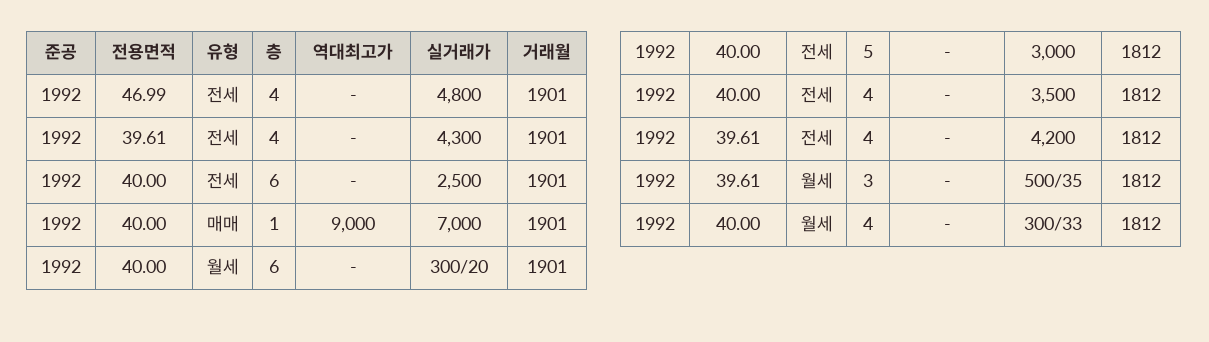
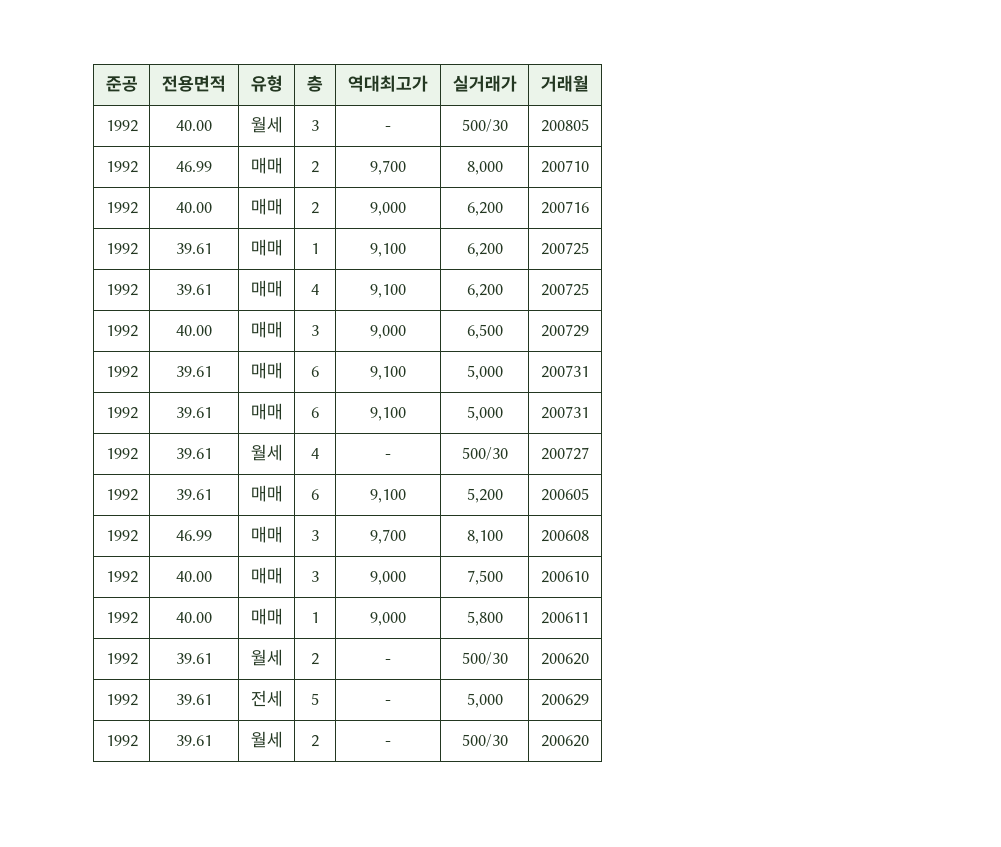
[122,88,166,101] [206,86,239,103] [269,88,279,101] [349,95,357,101] [437,88,481,104] [527,88,567,101] [41,131,81,144] [122,131,166,144] [206,129,239,146] [269,131,279,144] [349,138,357,144] [437,131,481,147] [527,131,567,144] [41,174,81,187] [122,174,166,187] [206,172,239,189] [269,174,279,187] [349,181,357,187] [437,174,481,190] [527,174,567,187] 46.99 | 전세 | 4 | - | 4,800 | 1901 // 1992 | 39.61 | 전세 | 4 | - | 4,300 | 1901 // 1992 | 40.00 | 전세 | 6 | - | 2,500 | 1901 -> [176,120,212,131] [250,116,283,133] [311,120,319,131] [385,126,391,131] [461,119,508,132] [541,119,589,132] [105,161,138,173] [176,161,212,172] [250,157,283,174] [311,161,319,173] [370,160,406,175] [466,161,503,175] [541,160,589,173] [105,202,138,214] [176,202,212,213] [250,198,283,215] [311,202,319,214] [370,202,406,216] [466,202,503,216] [541,201,589,214] [105,243,138,255] [176,243,212,254] [250,239,283,256] [311,243,319,254] [370,243,406,257] [466,243,503,257] [541,242,589,255] [105,284,138,296] [176,284,212,295] [250,280,283,297] [311,284,319,295] [370,284,406,298] [466,284,503,298] [541,283,589,296] [105,325,138,337] [176,325,212,336] [250,321,283,338] [311,325,319,336] [370,325,406,339] [466,324,503,339] [541,324,589,337] [105,366,138,378] [176,366,212,377] [250,362,283,379] [311,366,319,377] [370,366,406,380] [466,365,503,380] [541,365,589,378] [105,407,138,419] [176,407,212,418] [250,403,283,420] [311,407,319,418] [370,407,406,421] [466,406,503,421] [541,406,589,419] [105,448,138,460] [176,448,212,459] [250,444,283,461] [311,448,319,459] [385,454,391,459] [461,447,508,460] [541,447,589,460] [105,489,138,501] [176,489,212,500] [250,485,283,502] [311,489,319,500] [370,489,406,503] [466,488,503,503] [541,488,589,501] [105,530,138,542] [176,530,212,541] [250,526,283,543] [311,530,319,541] [370,529,406,544] [466,530,503,544] [541,530,589,542] [105,571,138,583] [176,571,212,582] [250,567,283,584] [311,571,319,582] [370,571,406,585] [466,570,503,585] [541,571,589,583] 40.00 | 월세 | 3 | - | 500/30 | 200805 // 1992 | 46.99 | 매매 | 2 | 9,700 | 8,000 | 200710 // 1992 | 40.00 | 매매 | 2 | 9,000 | 6,200 | 200716 // 1992 | 39.61 | 매매 | 1 | 9,100 | 6,200 | 200725 // 1992 | 39.61 | 매매 | 4 | 9,100 | 6,200 | 200725 // 1992 | 40.00 | 매매 | 3 | 9,000 | 6,500 | 200729 // 1992 | 39.61 | 매매 | 6 | 9,100 | 5,000 | 200731 // 1992 | 39.61 | 매매 | 6 | 9,100 | 5,000 | 200731 // 1992 | 39.61 | 월세 | 4 | - | 500/30 | 200727 // 1992 | 39.61 | 매매 | 6 | 9,100 | 5,200 | 200605 // 1992 | 46.99 | 매매 | 3 | 9,700 | 8,100 | 200608 // 1992 | 40.00 | 매매 | 3 | 9,000 | 7,500 | 200610
[437,217,481,233] [527,217,567,230] [41,260,81,273] [122,260,166,273] [206,258,239,275] [269,260,279,273] [349,267,357,273] [430,260,488,274] [527,260,567,273] [635,45,675,58] [716,45,760,58] 7,000 | 1901 // 1992 | 40.00 | 월세 | 6 | - | 300/20 | 1901 // 1992 | 40.00 -> [466,611,503,626] [541,612,589,624] [105,653,138,665] [176,653,212,664] [250,649,283,666] [311,653,319,665] [385,659,391,664] [461,652,508,665] [541,653,589,665] [105,694,138,706] [176,694,212,705] 5,800 | 200611 // 1992 | 39.61 | 월세 | 2 | - | 500/30 | 200620 // 1992 | 39.61
[1031,45,1075,61] [1121,45,1161,58] [635,88,675,101] [716,88,760,101] [800,86,833,103] [863,88,873,101] [943,95,951,101] [1031,88,1075,104] [1121,88,1161,101] [635,131,675,144] [716,131,760,144] [800,129,833,146] [863,131,873,144] [943,138,951,144] [1031,131,1075,147] [1121,131,1161,144] [635,174,675,187] [716,174,760,187] [800,172,833,189] [863,174,873,187] [943,181,951,187] [1024,174,1082,188] [1121,174,1161,187] [635,217,675,230] [716,217,760,230] [800,215,833,232] [863,217,873,230] [943,224,951,230] [1024,217,1082,231] [1121,217,1161,230] 3,000 | 1812 // 1992 | 40.00 | 전세 | 4 | - | 3,500 | 1812 // 1992 | 39.61 | 전세 | 4 | - | 4,200 | 1812 // 1992 | 39.61 | 월세 | 3 | - | 500/35 | 1812 // 1992 | 40.00 | 월세 | 4 | - | 300/33 | 1812 -> [466,693,503,708] [541,694,589,706] [105,735,138,747] [176,735,212,746] [250,731,283,748] [311,735,319,747] [385,741,391,746] [461,734,508,747] [541,735,589,747] 5,000 | 200629 // 1992 | 39.61 | 월세 | 2 | - | 500/30 | 200620

